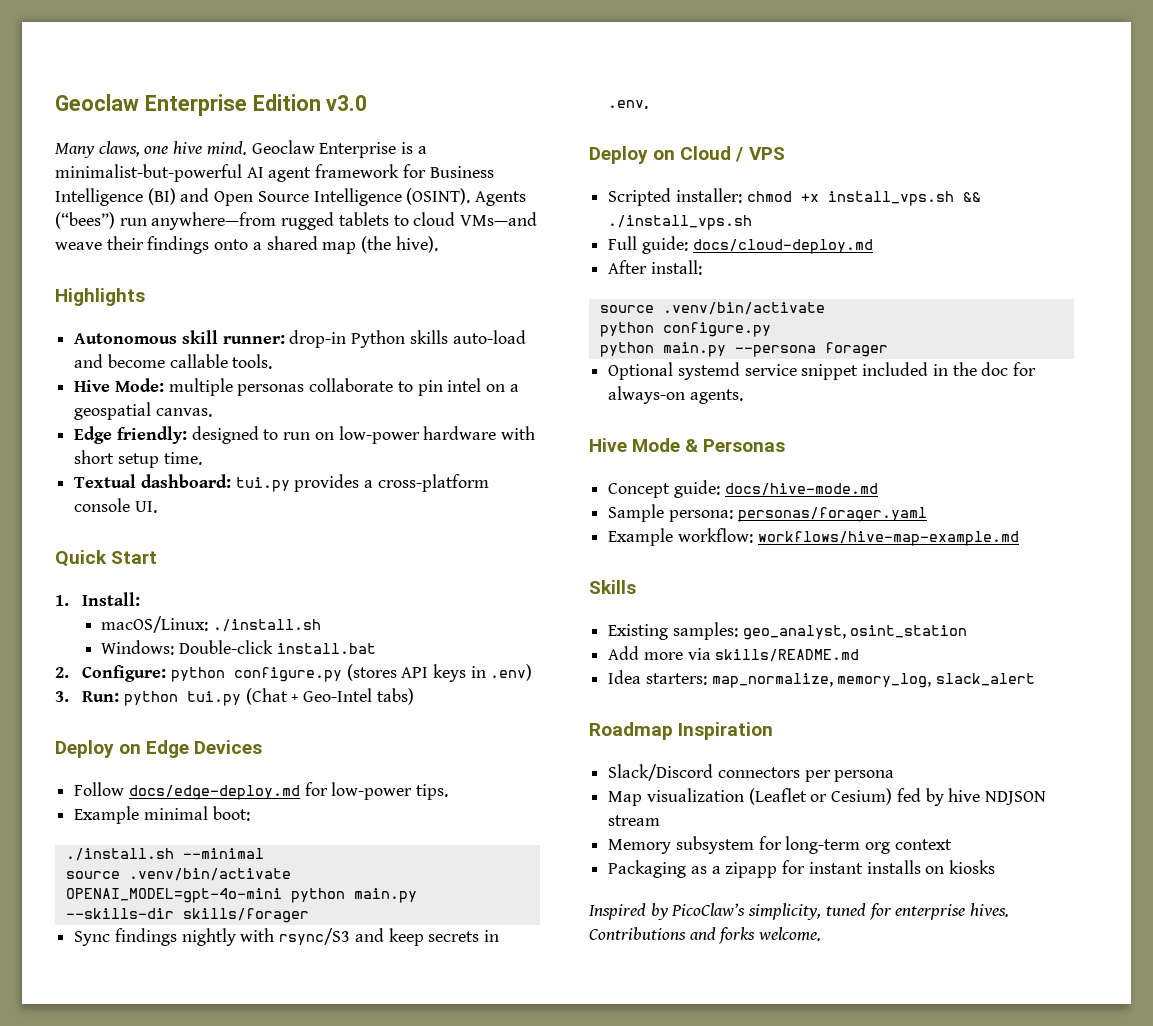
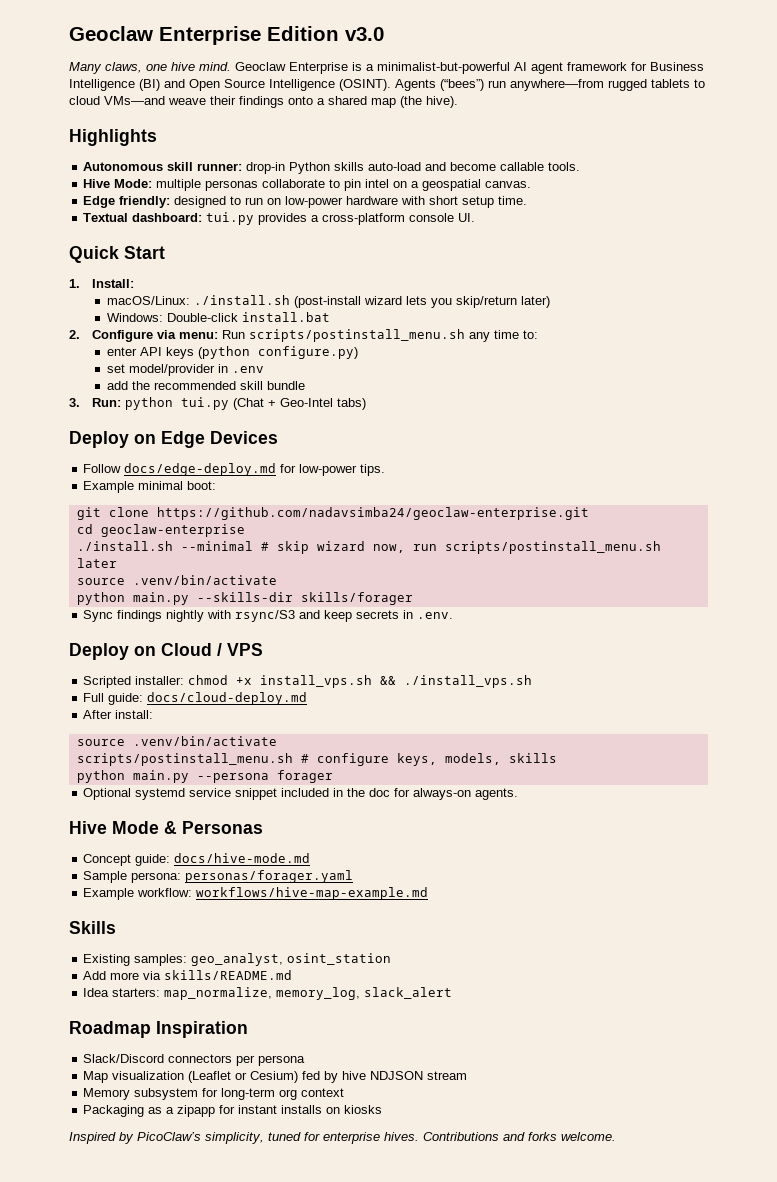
[101,640,376,655] [55,664,533,682] // Windows: Double-click install.bat // 2. Configure: python configure.py (stores API keys in .env) -> [293,296,550,308] [106,312,330,322] [69,329,539,342] [106,346,358,359] [106,364,264,376] [106,381,305,390] (post-install wizard lets you skip/return later) // Windows: Double-click install.bat // 2. Configure via menu: Run scripts/postinstall_menu.sh any time to: // enter API keys (python configure.py) // set model/provider in .env // add the recommended skill bundle
[65,848,264,861] [65,868,291,881] [65,888,282,903] ./install.sh --minimal // source .venv/bin/activate // OPENAI_MODEL=gpt-4o-mini -> [76,507,589,520] [76,524,245,537] [76,541,661,554] [76,558,117,568] [76,575,277,585] git clone https://github.com/nadavsimba24/geoclaw-enterprise.git // cd geoclaw-enterprise // ./install.sh --minimal # skip wizard now, run scripts/postinstall_menu.sh later // source .venv/bin/activate //
[599,322,771,337] python configure.py -> [76,753,557,766] scripts/postinstall_menu.sh # configure keys, models, skills

